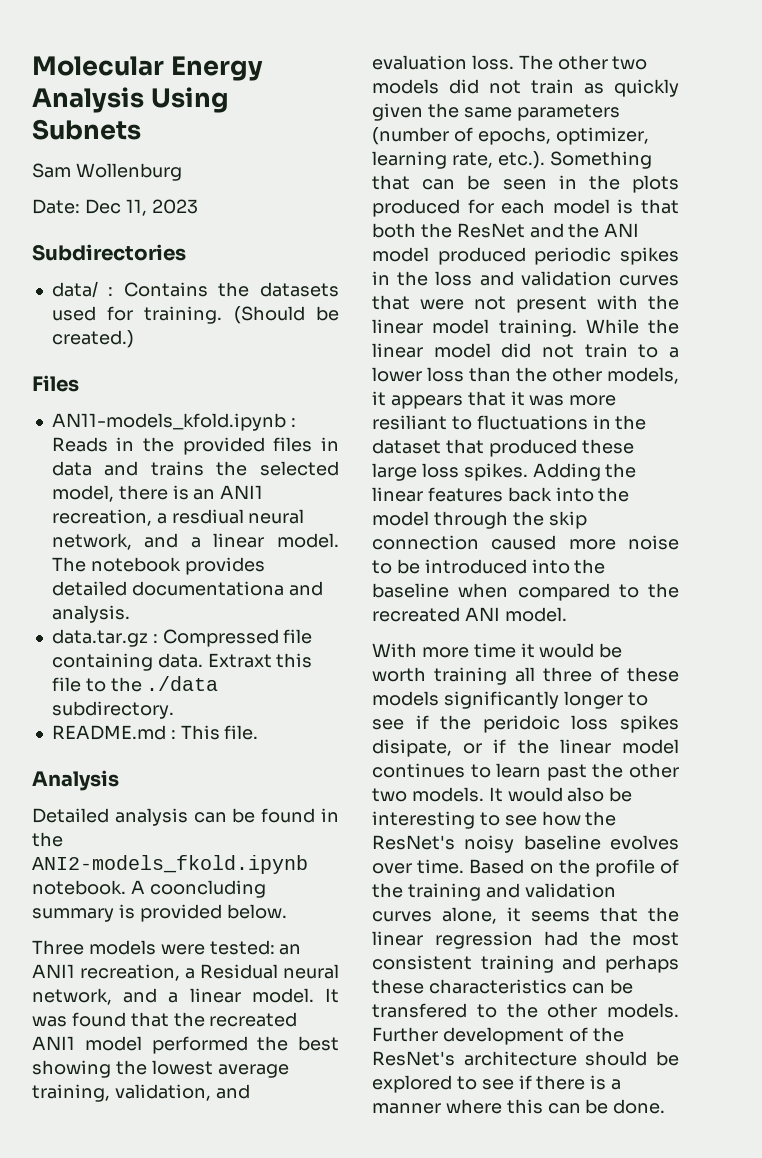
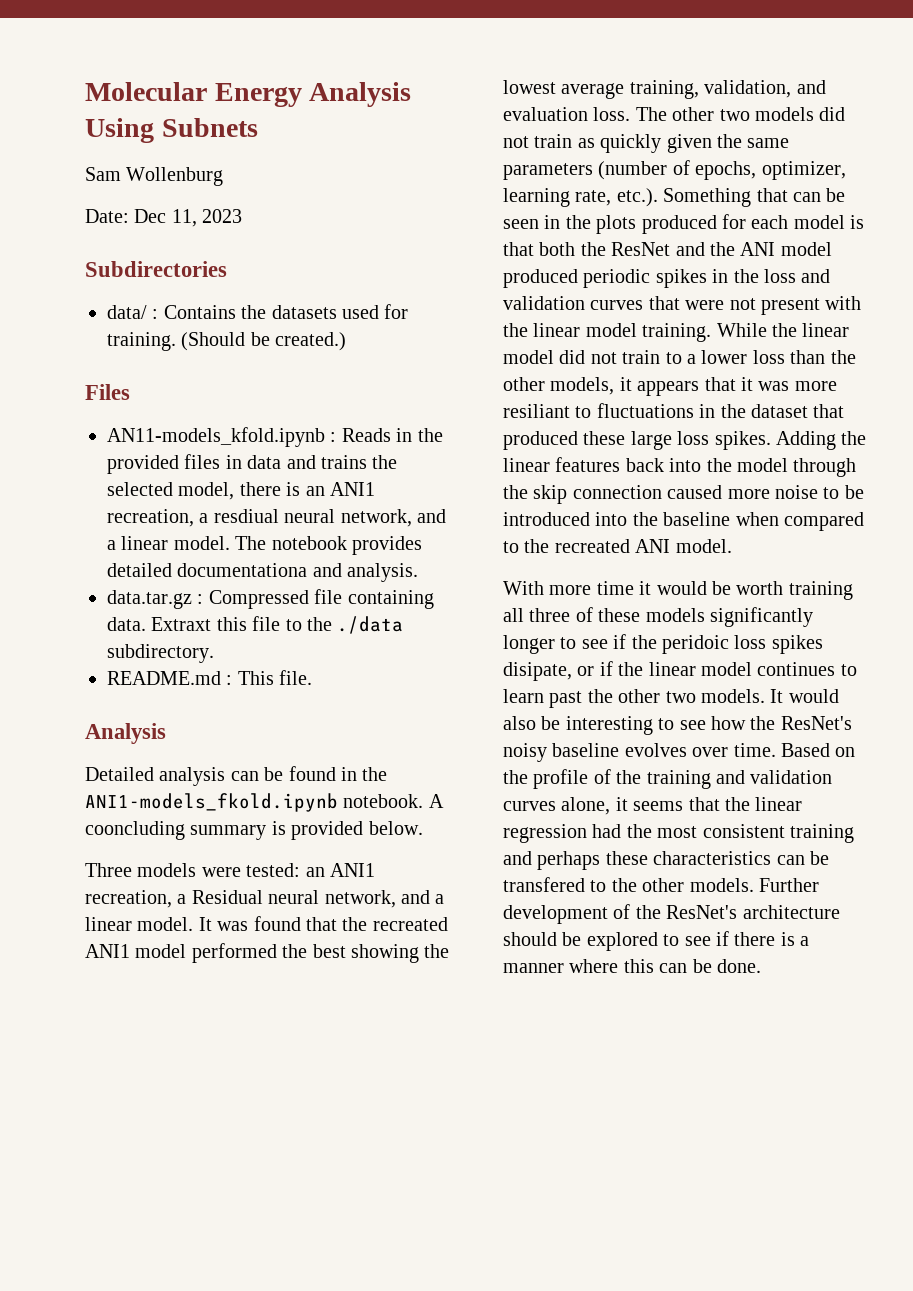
[32,855,308,874] ANI2-models_fkold.ipynb -> [85,793,338,812] ANI1-models_fkold.ipynb

